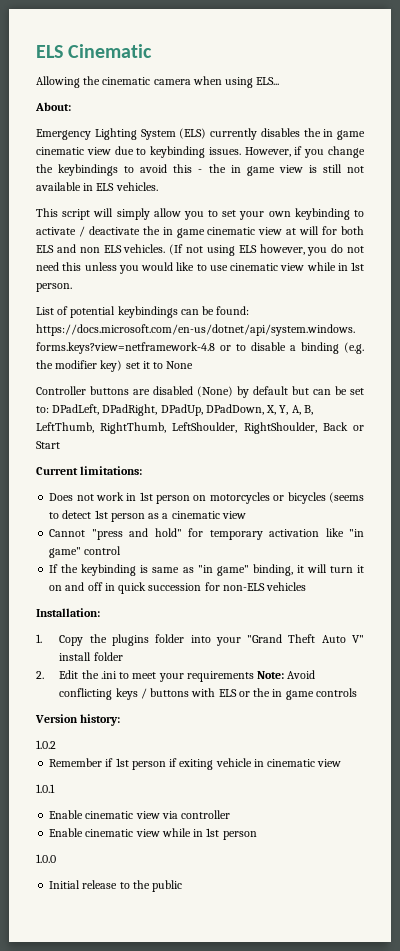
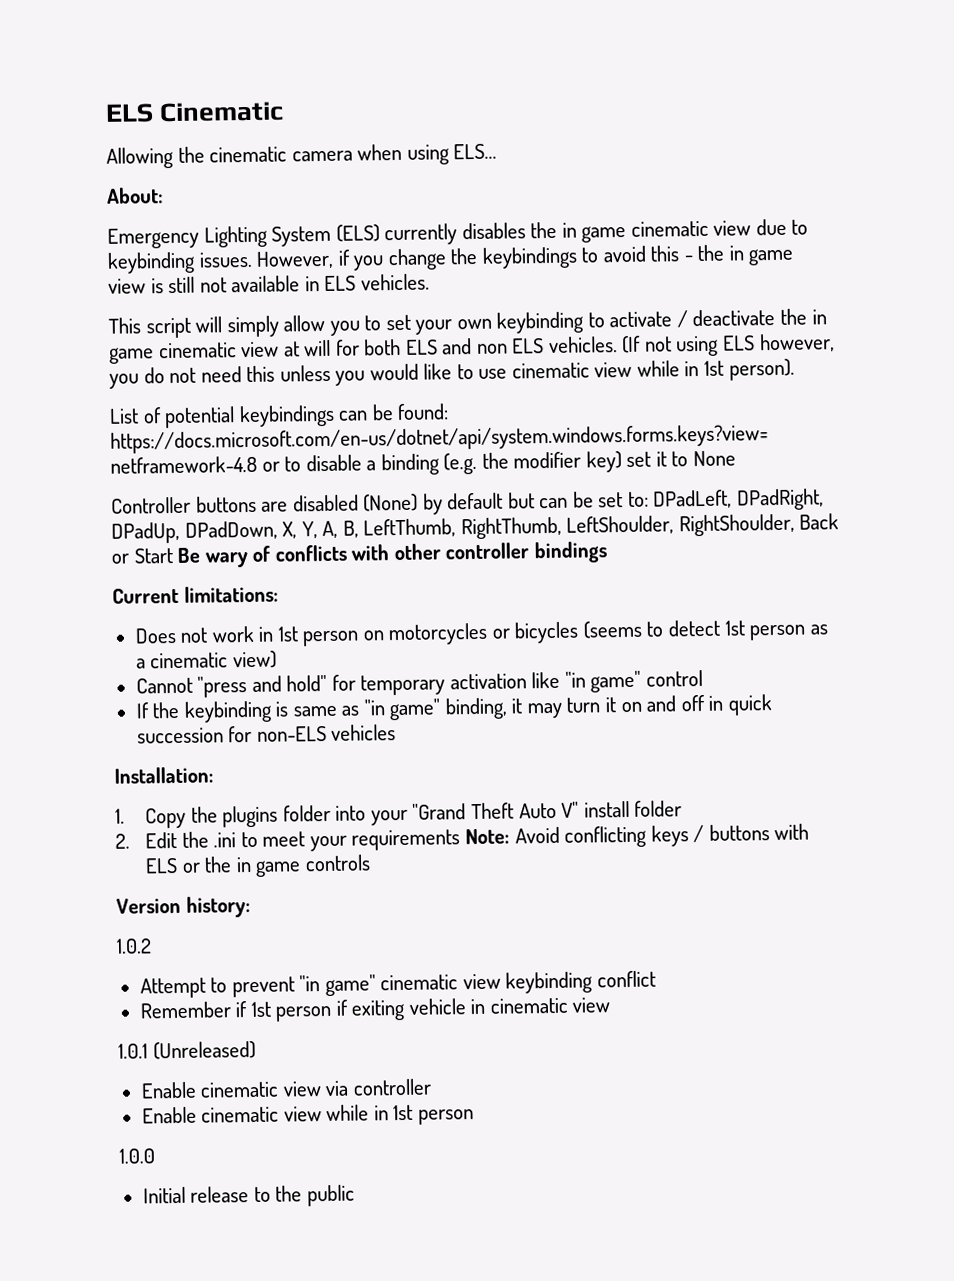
[36,283,72,292] person. -> [728,358,795,381] person).
(60, 445) none -> [177,541,607,568] Be wary of conflicts with other controller bindings
[221,511,246,519] view -> [232,650,277,669] view)
[306,564,327,573] will -> [526,702,563,719] may
(56, 744) none -> [139,970,656,999] // Attempt to prevent "in game" cinematic view keybinding conflict
(55, 788) none -> [152,1040,256,1060] (Unreleased)

